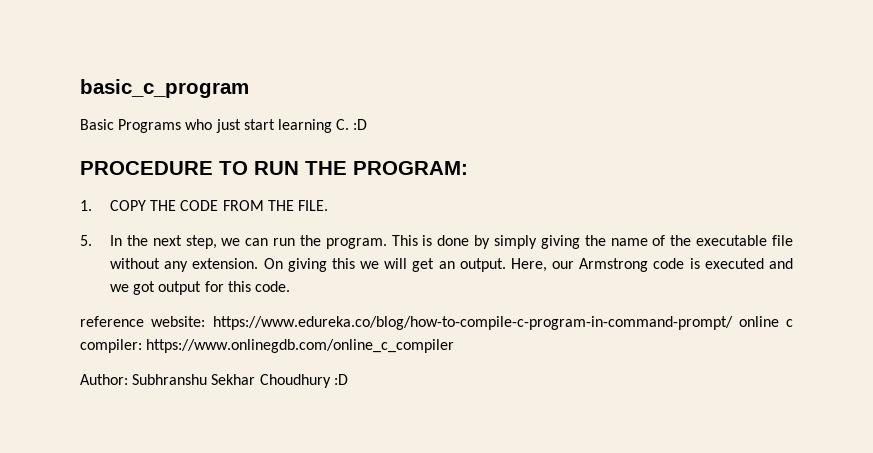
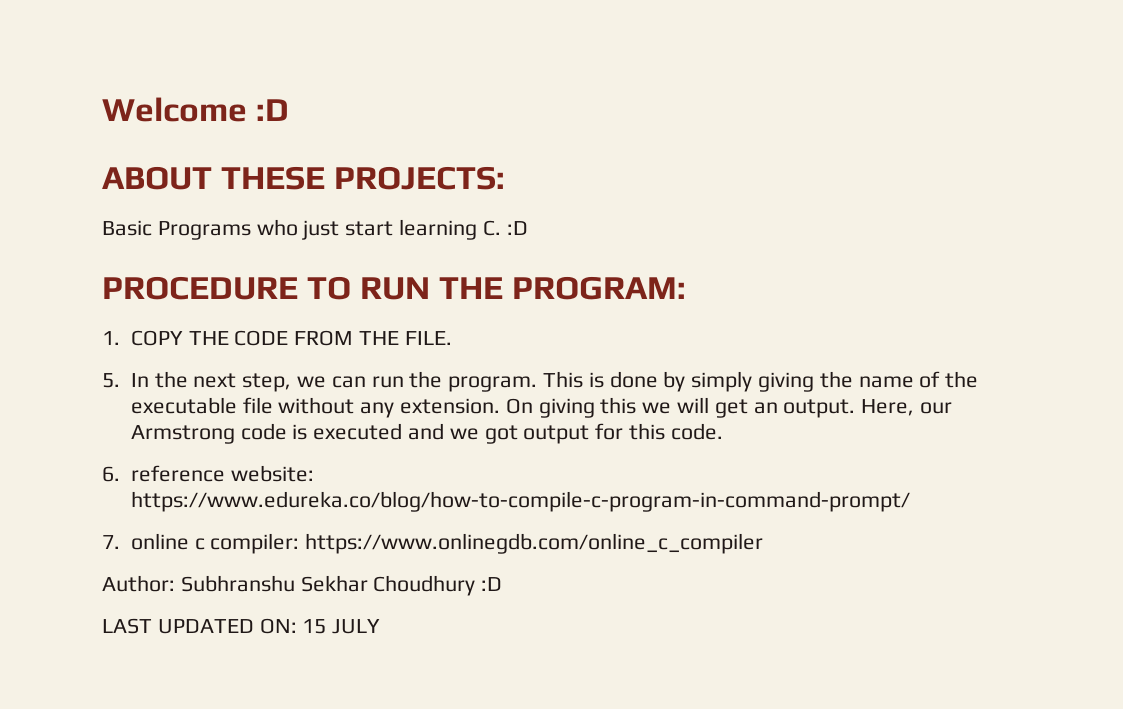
[80,79,249,98] basic_c_program -> [102,97,290,122] [102,166,506,190] Welcome :D // ABOUT THESE PROJECTS:
(290, 286) none -> [102,466,120,482] 6.
(733, 323) none -> [102,535,120,549] // 7.
(348, 379) none -> [102,618,381,634] // LAST UPDATED ON: 15 JULY

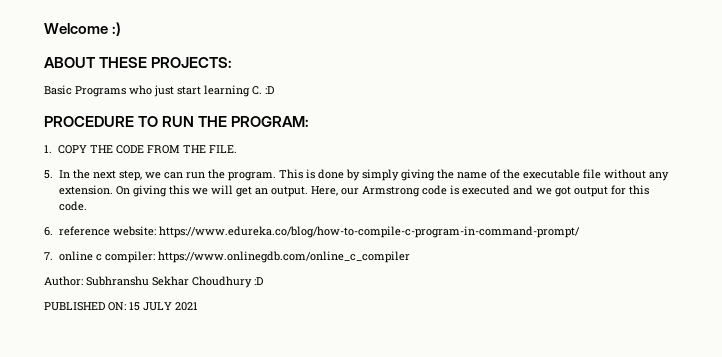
[256,99,290,121] :D -> [112,22,122,36] :)
[102,618,254,634] LAST UPDATED -> [44,302,105,311] PUBLISHED
(381, 626) none -> [175,302,198,311] 2021

